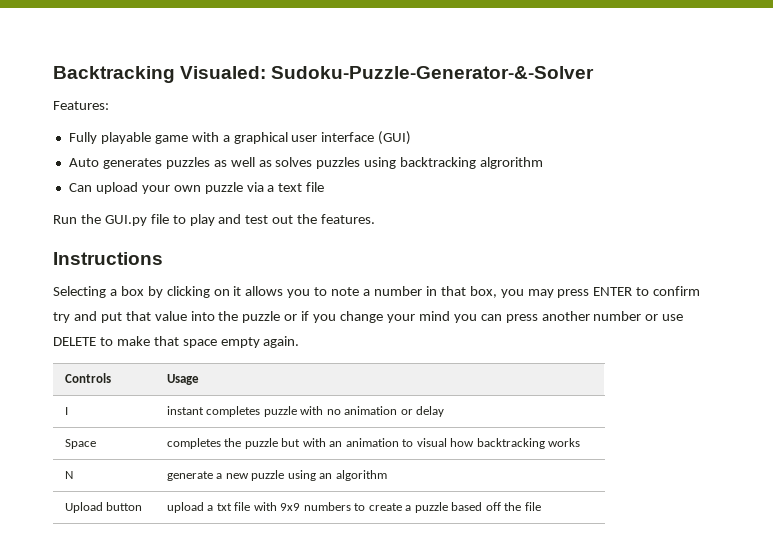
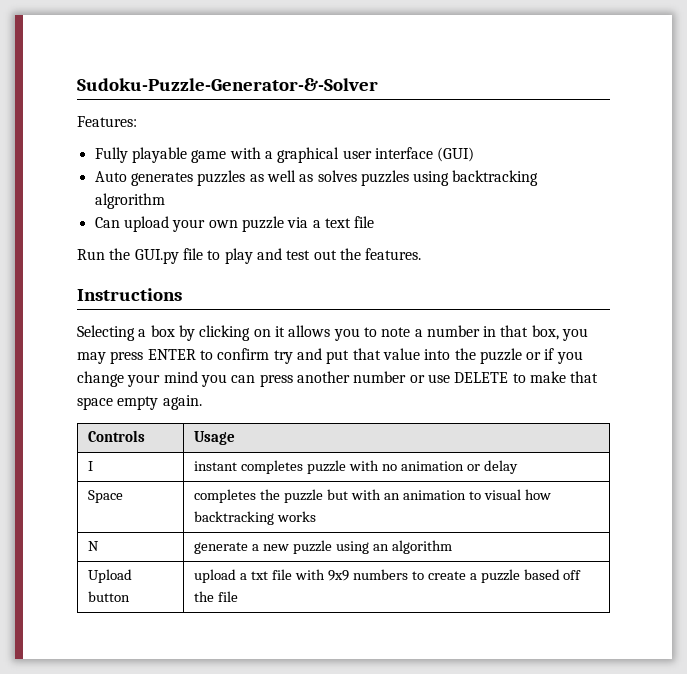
[53,66,267,83] Backtracking Visualed: -> (77, 84) none

